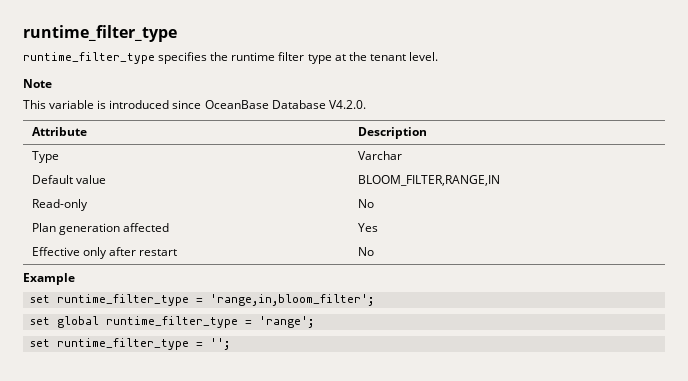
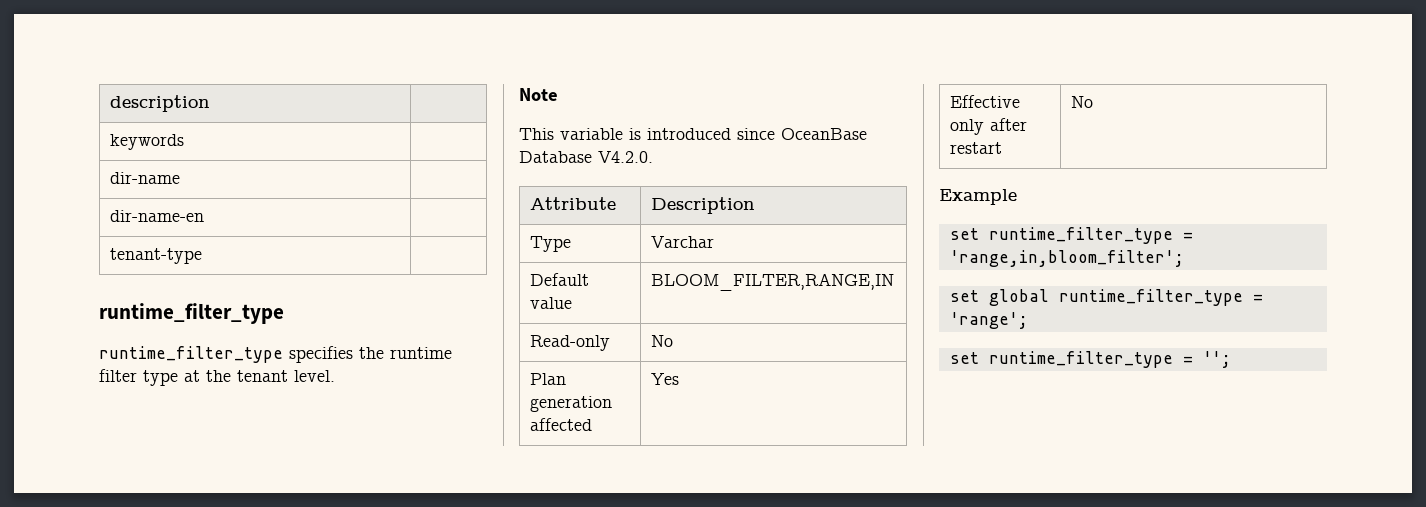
(23, 33) none -> [109,95,210,112] [109,134,184,150] [109,172,180,184] [109,210,204,222] [109,248,202,264] description | // keywords | // dir-name | // dir-name-en | // tenant-type | //

